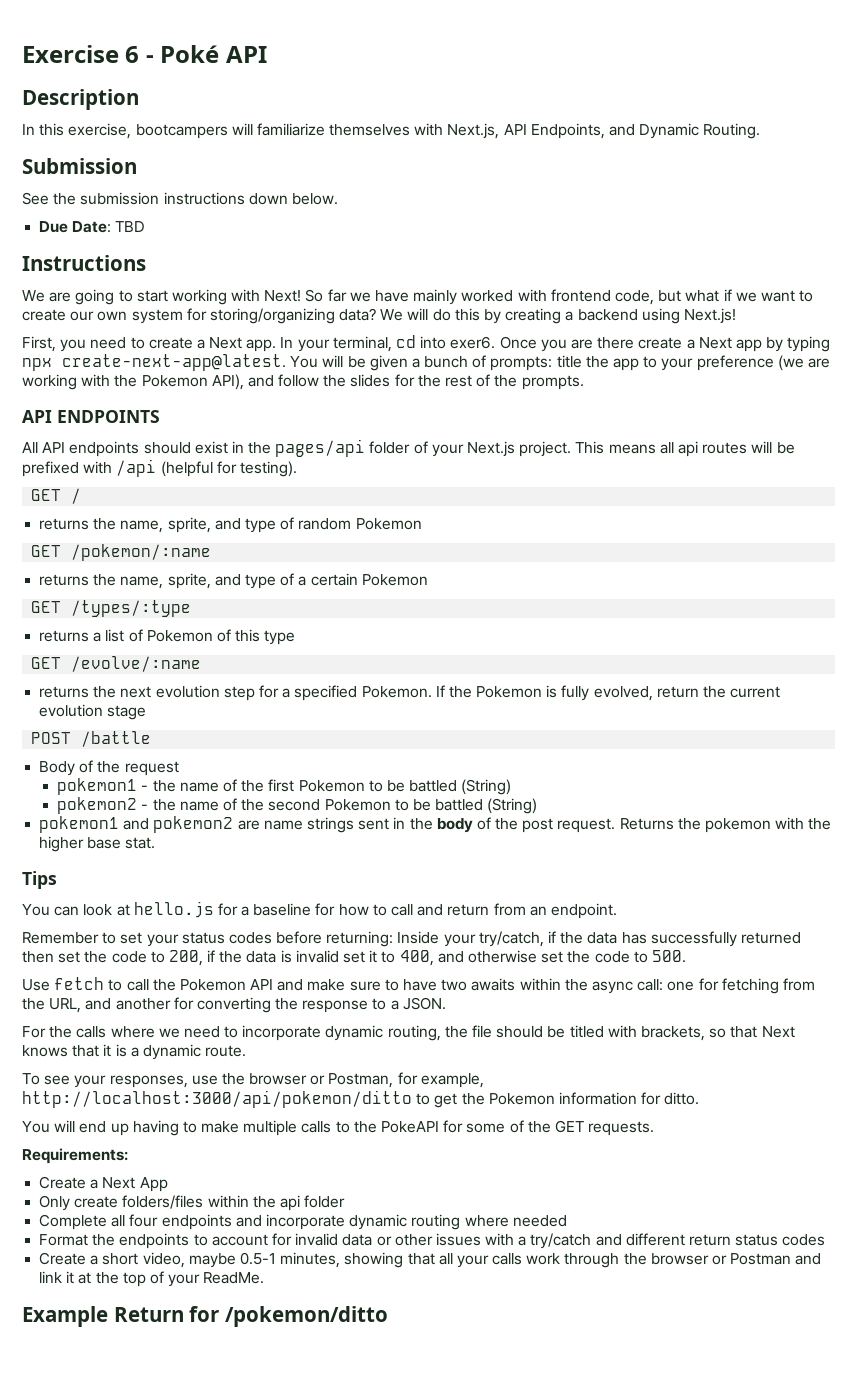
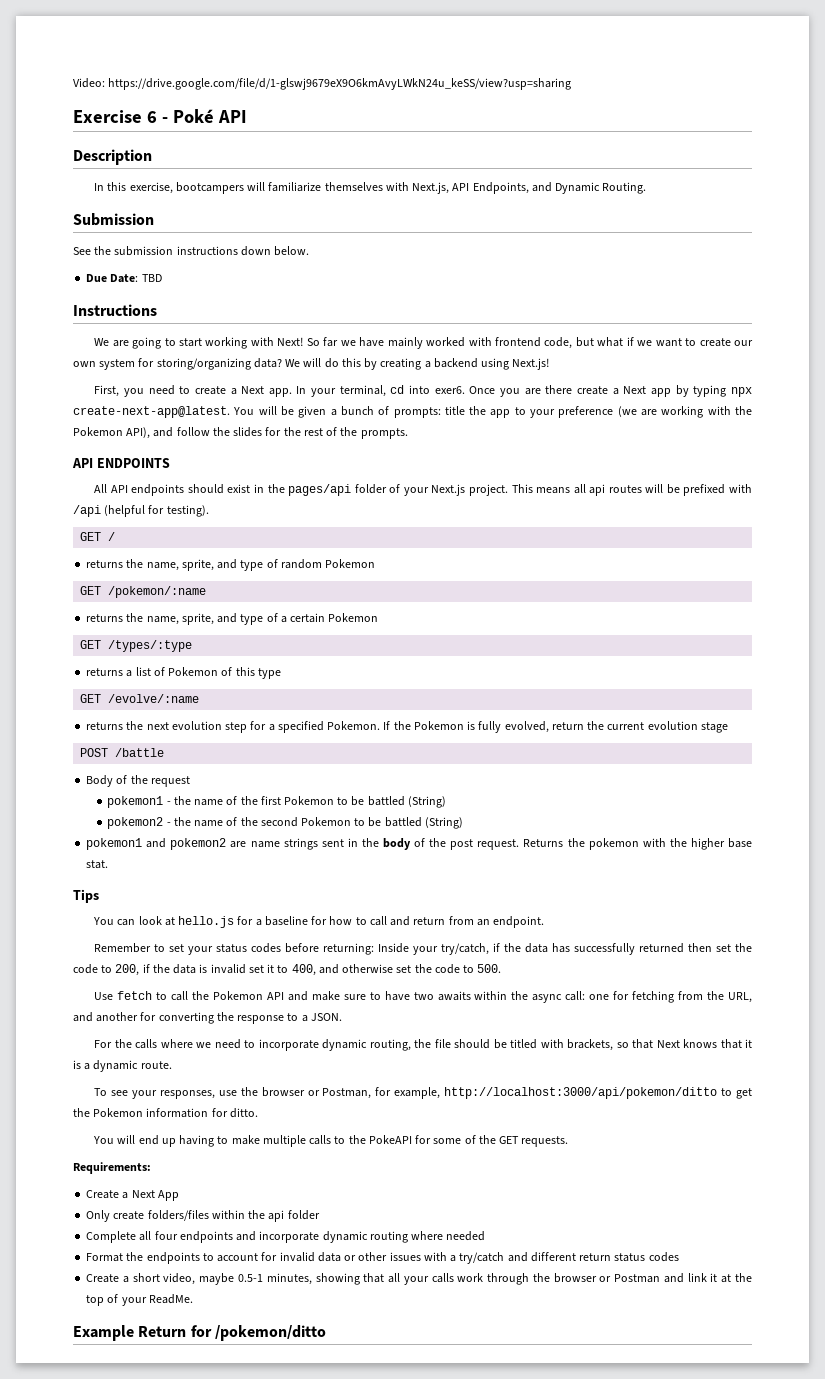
(22, 54) none -> [73,78,572,90] Video: https://drive.google.com/file/d/1-glswj9679eX9O6kmAvyLWkN24u_keSS/view?usp=sharing //

